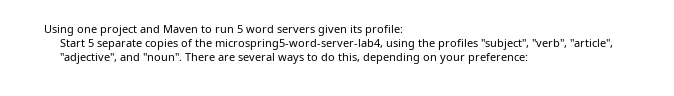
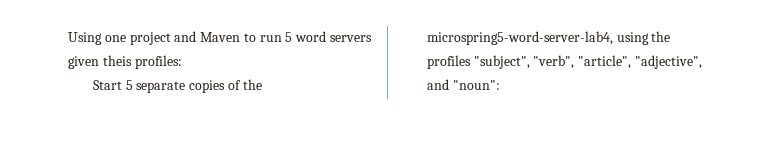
[350,25,403,36] its profile: -> [102,55,182,69] theis profiles:
[142,53,528,64] "noun". There are several ways to do this, depending on your preference: -> [452,80,500,90] "noun":

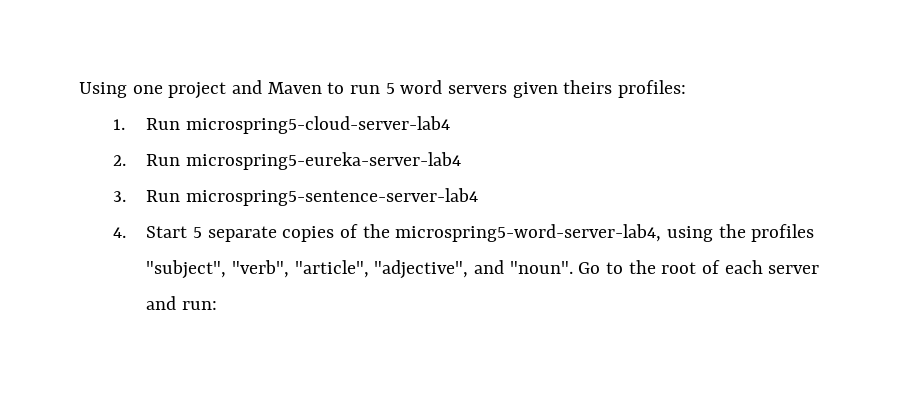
[102,55,132,66] theis -> [563,80,613,94] theirs
(182, 62) none -> [112,116,450,134] [112,152,461,170] [112,188,478,206] [112,227,126,238] 1. Run microspring5-cloud-server-lab4 // 2. Run microspring5-eureka-server-lab4 // 3. Run microspring5-sentence-server-lab4 // 4.
[452,80,500,90] "noun": -> [509,260,820,274] [146,296,217,310] "noun". Go to the root of each server and run:

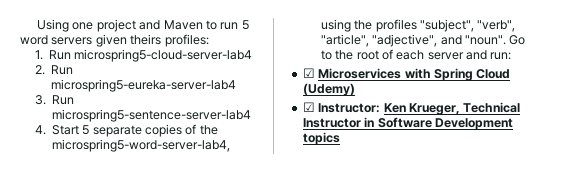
(217, 305) none -> [302,68,511,81] [302,83,355,96] [302,102,521,115] [302,117,513,130] [302,132,340,145] // ☑ Microservices with Spring Cloud (Udemy) // ☑ Instructor: Ken Krueger, Technical Instructor in Software Development topics

